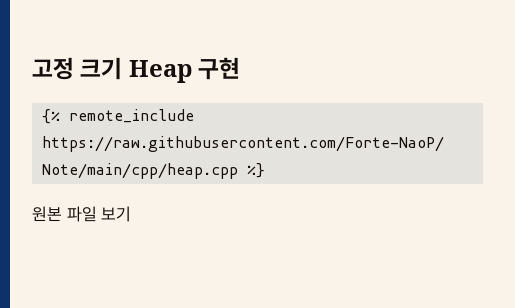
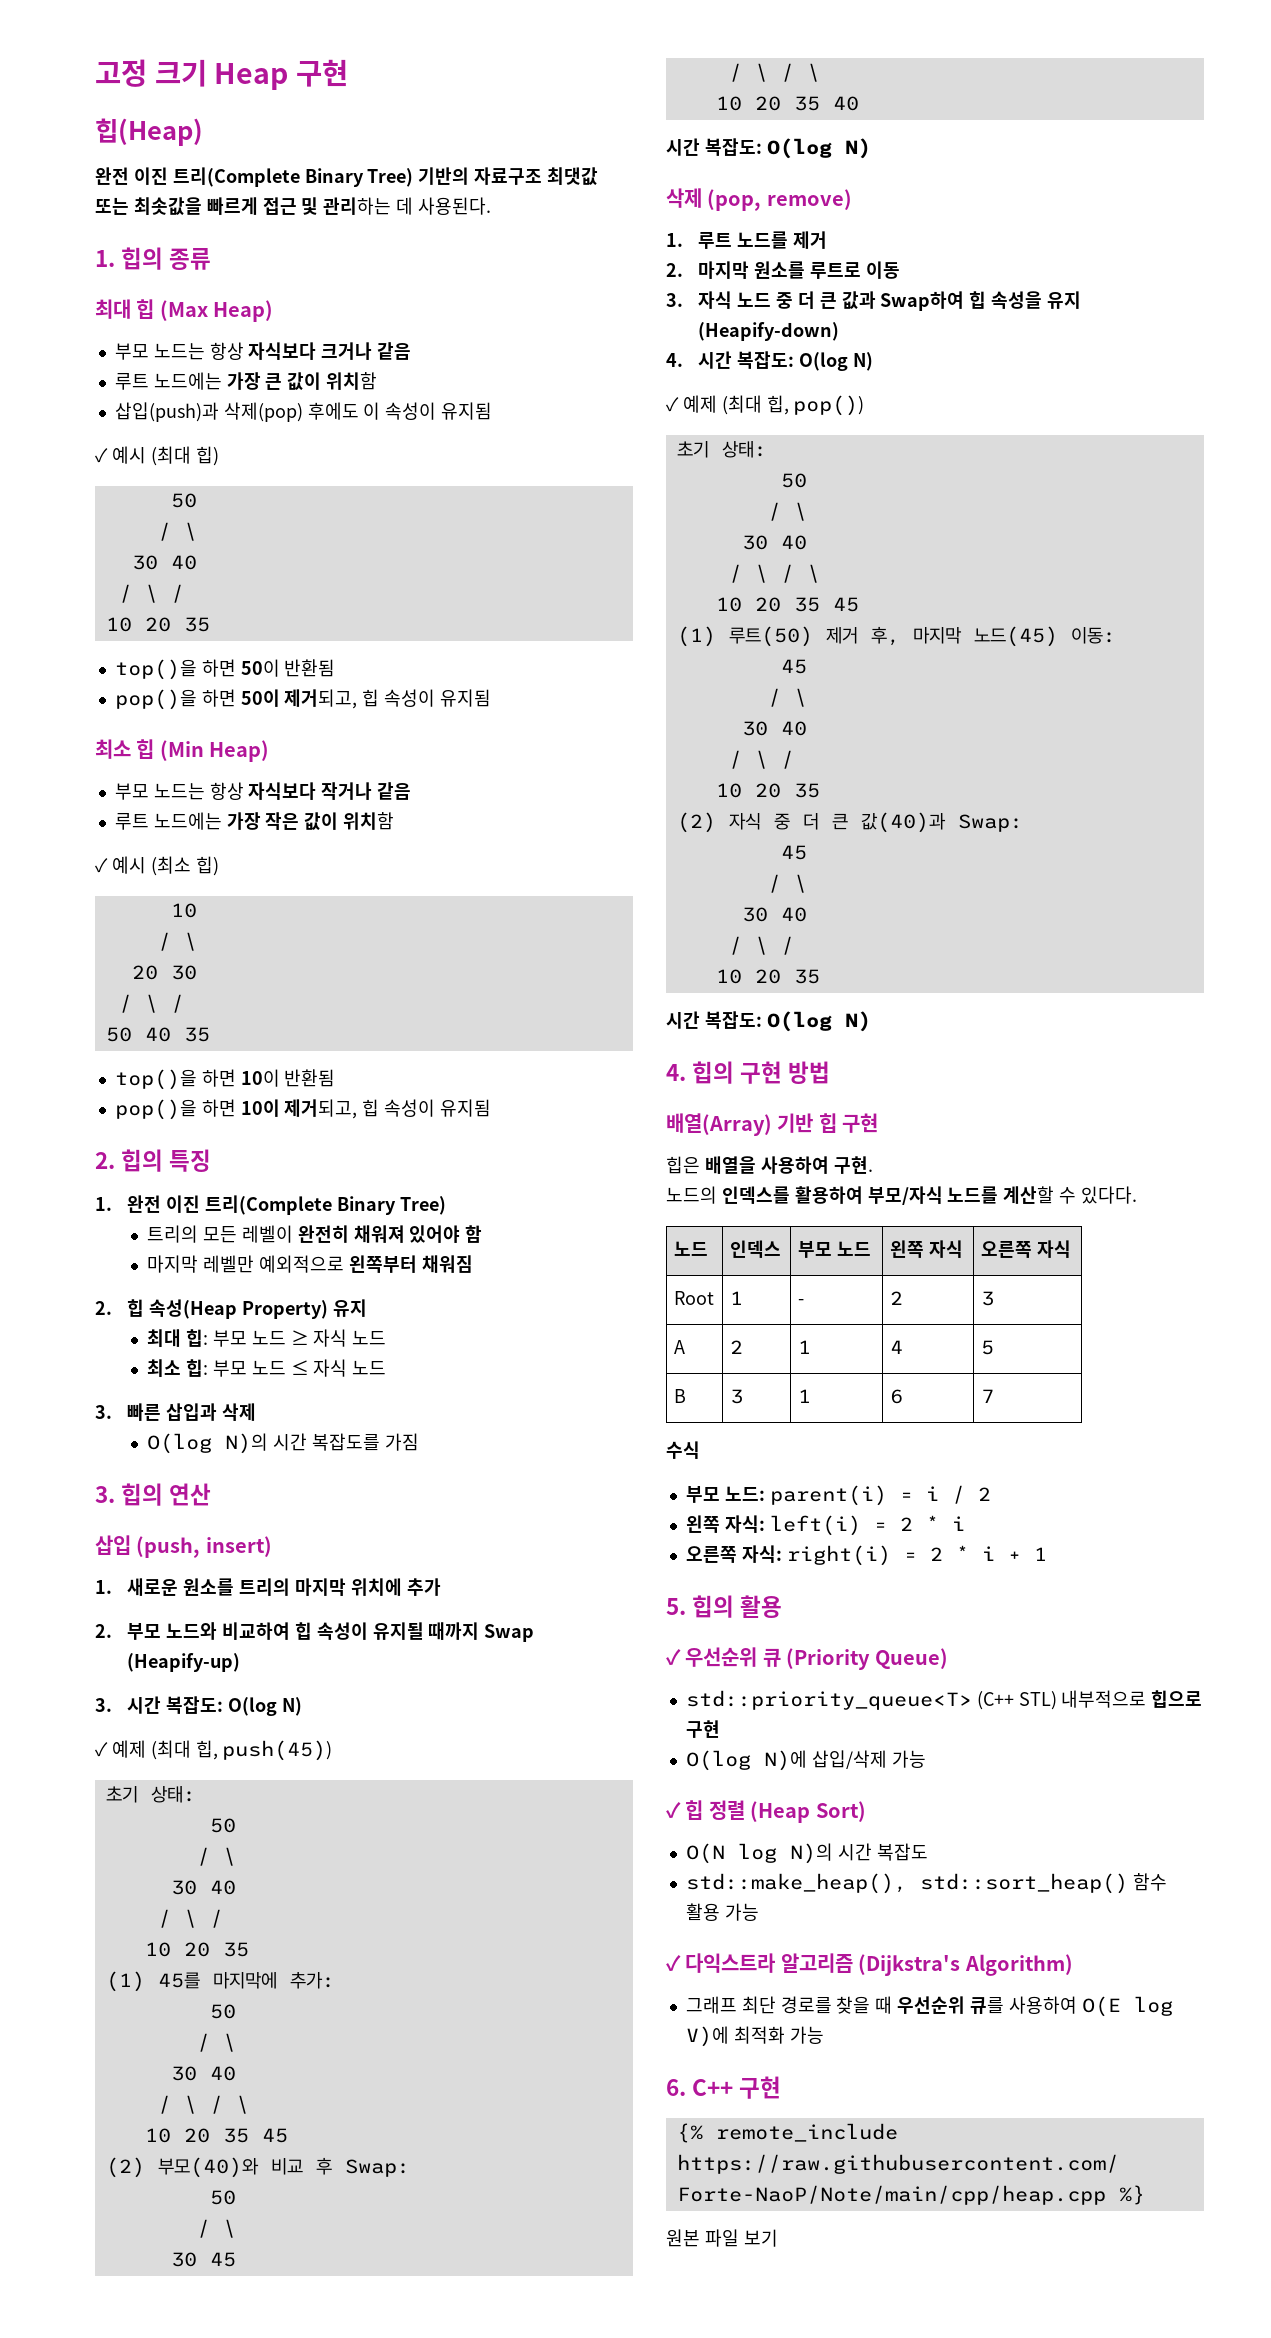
(241, 68) none -> [95,118,203,146] [95,167,599,187] [95,197,492,215] [95,247,212,270] [95,299,274,322] [114,342,412,360] [114,372,378,390] [114,402,493,422] [95,446,219,466] [170,493,197,508] [157,522,197,541] [131,555,197,570] [118,584,184,603] [105,617,210,632] [114,659,336,680] [114,689,491,710] [95,739,270,762] [114,782,412,800] [114,812,395,830] [95,856,219,876] [170,903,197,918] [157,932,197,951] [131,965,197,980] [118,994,184,1013] [105,1027,210,1042] [114,1069,336,1090] [114,1099,491,1120] [95,1149,212,1172] [95,1195,446,1215] [147,1225,483,1243] [147,1255,473,1273] [95,1299,367,1319] [147,1329,387,1347] [147,1359,387,1377] [95,1403,257,1421] [147,1433,419,1454] [95,1483,212,1506] [95,1535,272,1558] [95,1578,441,1596] [95,1622,535,1642] [127,1653,241,1672] [95,1696,302,1716] [95,1740,333,1761] [105,1786,196,1803] [209,1818,236,1833] [196,1847,236,1866] [170,1880,236,1895] [157,1909,223,1928] [144,1942,249,1957] [105,1971,335,1992] [209,2004,236,2019] [196,2033,236,2052] [170,2066,236,2081] [157,2095,249,2114] [144,2128,288,2143] [105,2157,410,2178] [209,2190,236,2205] [196,2219,236,2238] [170,2252,236,2267] [728,63,820,82] [715,96,859,111] [666,138,871,159] [666,188,852,211] [666,231,828,249] [666,261,900,279] [666,291,1082,311] [698,322,840,341] [666,351,873,371] [666,395,865,416] [676,441,767,458] [780,473,807,488] [767,502,807,521] [741,535,807,550] [728,564,820,583] [715,597,859,612] [676,626,1116,647] [780,659,807,674] [767,688,807,707] [741,721,807,736] [728,750,794,769] [715,783,820,798] [676,812,1023,833] [780,845,807,860] [767,874,807,893] [741,907,807,922] [728,936,794,955] [715,969,820,984] [666,1011,871,1032] [666,1061,831,1084] [666,1113,879,1136] [666,1156,873,1174] [666,1186,1138,1205] [673,1241,708,1256] [729,1240,781,1258] [797,1241,871,1258] [889,1240,963,1258] [980,1240,1071,1258] [673,1291,714,1305] [729,1291,743,1305] [797,1299,804,1305] [889,1291,903,1305] [980,1291,994,1306] [673,1340,685,1354] [729,1340,743,1354] [797,1340,811,1354] [889,1340,903,1354] [980,1340,994,1355] [673,1389,686,1403] [729,1389,743,1404] [797,1389,811,1403] [889,1389,903,1404] [980,1389,994,1403] [666,1441,700,1459] [685,1485,991,1506] [685,1515,965,1536] [685,1545,1047,1566] [666,1595,783,1618] [666,1647,948,1670] [685,1690,1203,1710] [685,1720,720,1738] [685,1750,926,1771] [666,1800,866,1823] [685,1843,928,1864] [685,1873,1167,1894] [685,1903,759,1921] [666,1953,1073,1976] [685,1996,1173,2017] [685,2026,824,2047] [666,2076,782,2099] // 힙(Heap) // 완전 이진 트리(Complete Binary Tree) 기반의 자료구조 최댓값 또는 최솟값을 빠르게 접근 및 관리하는 데 사용된다. // 1. 힙의 종류 // 최대 힙 (Max Heap) // 부모 노드는 항상 자식보다 크거나 같음 // 루트 노드에는 가장 큰 값이 위치함 // 삽입(push)과 삭제(pop) 후에도 이 속성이 유지됨 // ✓ 예시 (최대 힙) // 50 // / \ // 30 40 // / \ / // 10 20 35 // top()을 하면 50이 반환됨 // pop()을 하면 50이 제거되고, 힙 속성이 유지됨 // 최소 힙 (Min Heap) // 부모 노드는 항상 자식보다 작거나 같음 // 루트 노드에는 가장 작은 값이 위치함 // ✓ 예시 (최소 힙) // 10 // / \ // 20 30 // / \ / // 50 40 35 // top()을 하면 10이 반환됨 // pop()을 하면 10이 제거되고, 힙 속성이 유지됨 // 2. 힙의 특징 // 1. 완전 이진 트리(Complete Binary Tree) // 트리의 모든 레벨이 완전히 채워져 있어야 함 // 마지막 레벨만 예외적으로 왼쪽부터 채워짐 // 2. 힙 속성(Heap Property) 유지 // 최대 힙: 부모 노드 ≥ 자식 노드 // 최소 힙: 부모 노드 ≤ 자식 노드 // 3. 빠른 삽입과 삭제 // O(log N)의 시간 복잡도를 가짐 // 3. 힙의 연산 // 삽입 (push, insert) // 1. 새로운 원소를 트리의 마지막 위치에 추가 // 2. 부모 노드와 비교하여 힙 속성이 유지될 때까지 Swap (Heapify-up) // 3. 시간 복잡도: O(log N) // ✓ 예제 (최대 힙, push(45)) // 초기 상태: // 50 // / \ // 30 40 // / \ / // 10 20 35 // (1) 45를 마지막에 추가: // 50 // / \ // 30 40 // / \ / \ // 10 20 35 45 // (2) 부모(40)와 비교 후 Swap: // 50 // / \ // 30 45 // / \ / \ // 10 20 35 40 // 시간 복잡도: O(log N) // 삭제 (pop, remove) // 1. 루트 노드를 제거 // 2. 마지막 원소를 루트로 이동 // 3. 자식 노드 중 더 큰 값과 Swap하여 힙 속성을 유지 (Heapify-down) // 4. 시간 복잡도: O(log N) // ✓ 예제 (최대 힙, pop()) // 초기 상태: // 50 // / \ // 30 40 // / \ / \ // 10 20 35 45 // (1) 루트(50) 제거 후, 마지막 노드(45) 이동: // 45 // / \ // 30 40 // / \ / // 10 20 35 // (2) 자식 중 더 큰 값(40)과 Swap: // 45 // / \ // 30 40 // / \ / // 10 20 35 // 시간 복잡도: O(log N) // 4. 힙의 구현 방법 // 배열(Array) 기반 힙 구현 // 힙은 배열을 사용하여 구현. // 노드의 인덱스를 활용하여 부모/자식 노드를 계산할 수 있다다. // 노드 | 인덱스 | 부모 노드 | 왼쪽 자식 | 오른쪽 자식 // Root | 1 | - | 2 | 3 // A | 2 | 1 | 4 | 5 // B | 3 | 1 | 6 | 7 // 수식 // 부모 노드: parent(i) = i / 2 // 왼쪽 자식: left(i) = 2 * i // 오른쪽 자식: right(i) = 2 * i + 1 // 5. 힙의 활용 // ✓ 우선순위 큐 (Priority Queue) // std::priority_queue<T> (C++ STL) 내부적으로 힙으로 구현 // O(log N)에 삽입/삭제 가능 // ✓ 힙 정렬 (Heap Sort) // O(N log N)의 시간 복잡도 // std::make_heap(), std::sort_heap() 함수 활용 가능 // ✓ 다익스트라 알고리즘 (Dijkstra's Algorithm) // 그래프 최단 경로를 찾을 때 우선순위 큐를 사용하여 O(E log V)에 최적화 가능 // 6. C++ 구현

